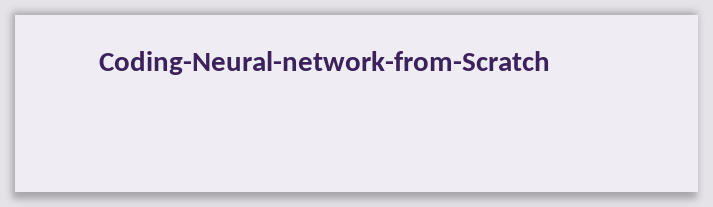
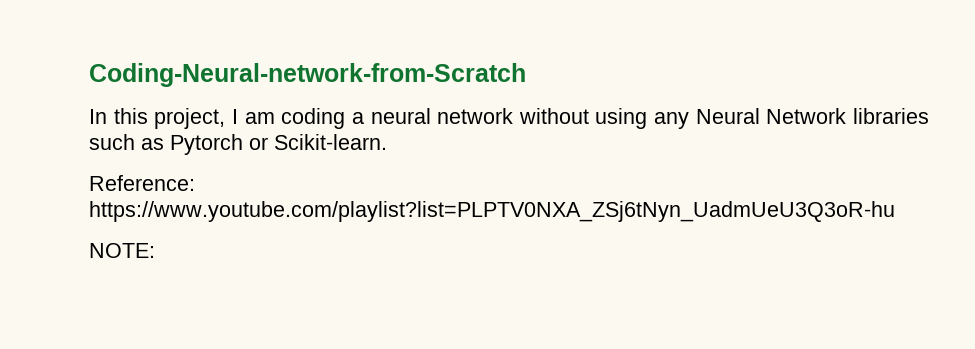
(550, 63) none -> [89,108,929,129] [89,134,387,155] [89,175,195,191] [89,201,895,222] [89,243,155,258] // In this project, I am coding a neural network without using any Neural Network libraries such as Pytorch or Scikit-learn. // Reference: https://www.youtube.com/playlist?list=PLPTV0NXA_ZSj6tNyn_UadmUeU3Q3oR-hu // NOTE:

